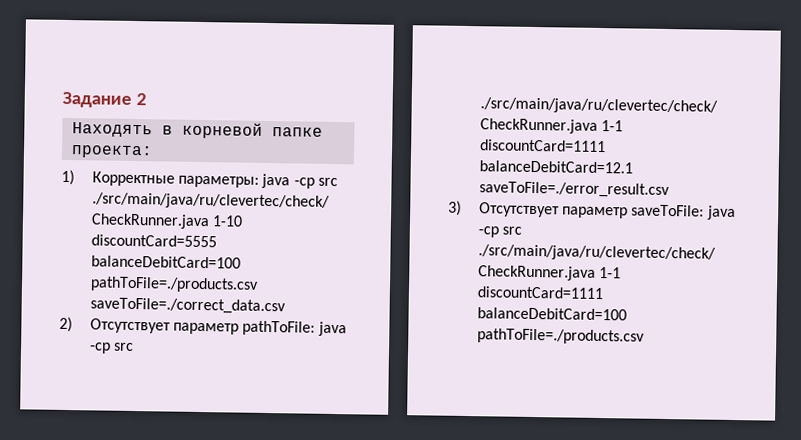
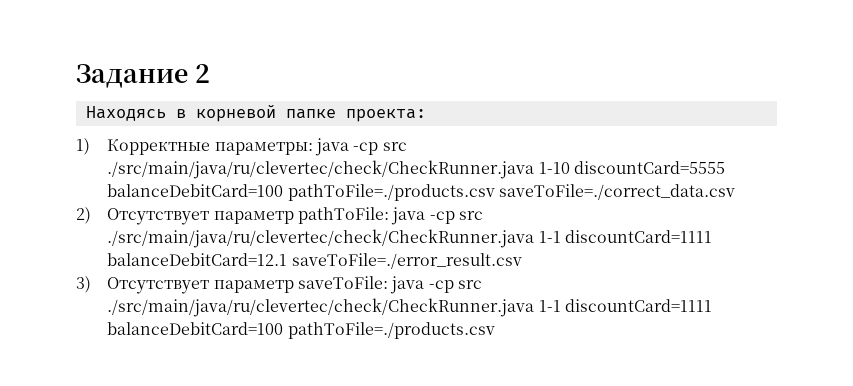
[71,122,153,138] Находять -> [85,106,166,121] Находясь

